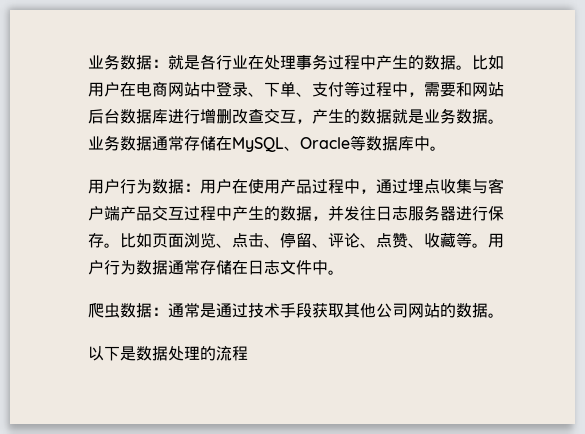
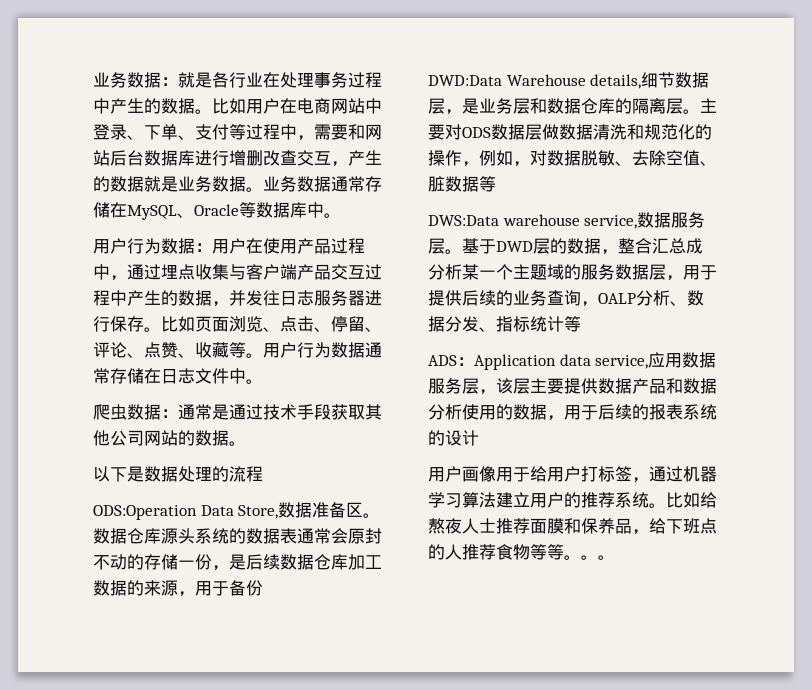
(248, 353) none -> [93,502,381,520] [93,528,382,544] [93,554,382,571] [93,580,263,597] [428,72,710,89] [428,98,717,115] [428,124,712,140] [428,150,717,167] [428,176,496,192] [428,212,706,229] [428,238,703,255] [428,264,717,281] [428,290,704,307] [428,316,581,332] [428,352,717,370] [428,378,717,395] [428,404,717,421] [428,430,479,446] [428,466,717,483] [428,492,717,508] [428,518,717,535] [428,544,615,560] // ODS:Operation Data Store,数据准备区。数据仓库源头系统的数据表通常会原封不动的存储一份，是后续数据仓库加工数据的来源，用于备份 // DWD:Data Warehouse details,细节数据层，是业务层和数据仓库的隔离层。主要对ODS数据层做数据清洗和规范化的操作，例如，对数据脱敏、去除空值、脏数据等 // DWS:Data warehouse service,数据服务层。基于DWD层的数据，整合汇总成分析某一个主题域的服务数据层，用于提供后续的业务查询，OALP分析、数据分发、指标统计等 // ADS：Application data service,应用数据服务层，该层主要提供数据产品和数据分析使用的数据，用于后续的报表系统的设计 // 用户画像用于给用户打标签，通过机器学习算法建立用户的推荐系统。比如给熬夜人士推荐面膜和保养品，给下班点的人推荐食物等等。。。

